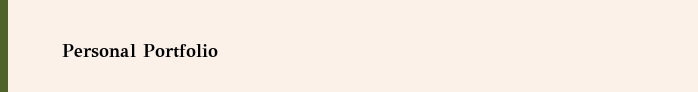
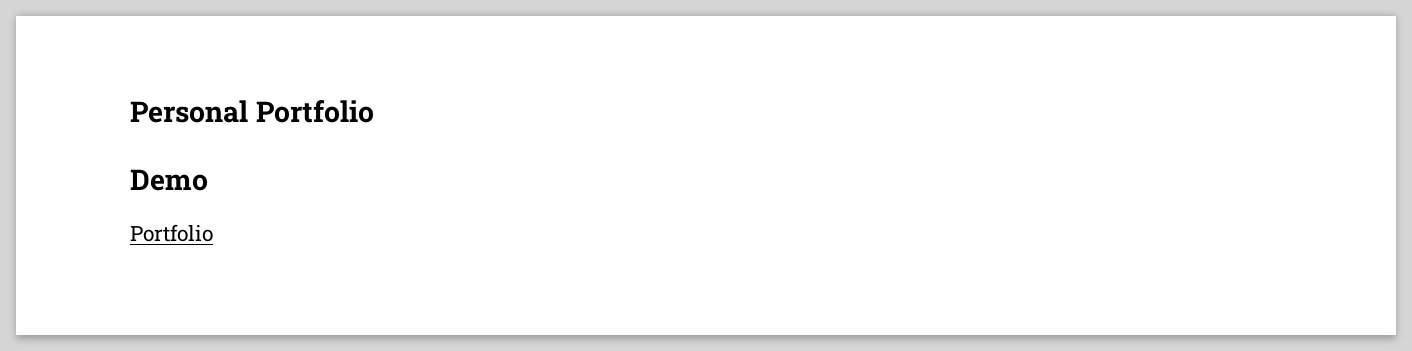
(218, 51) none -> [130,169,208,191] [130,224,213,242] // Demo // Portfolio

